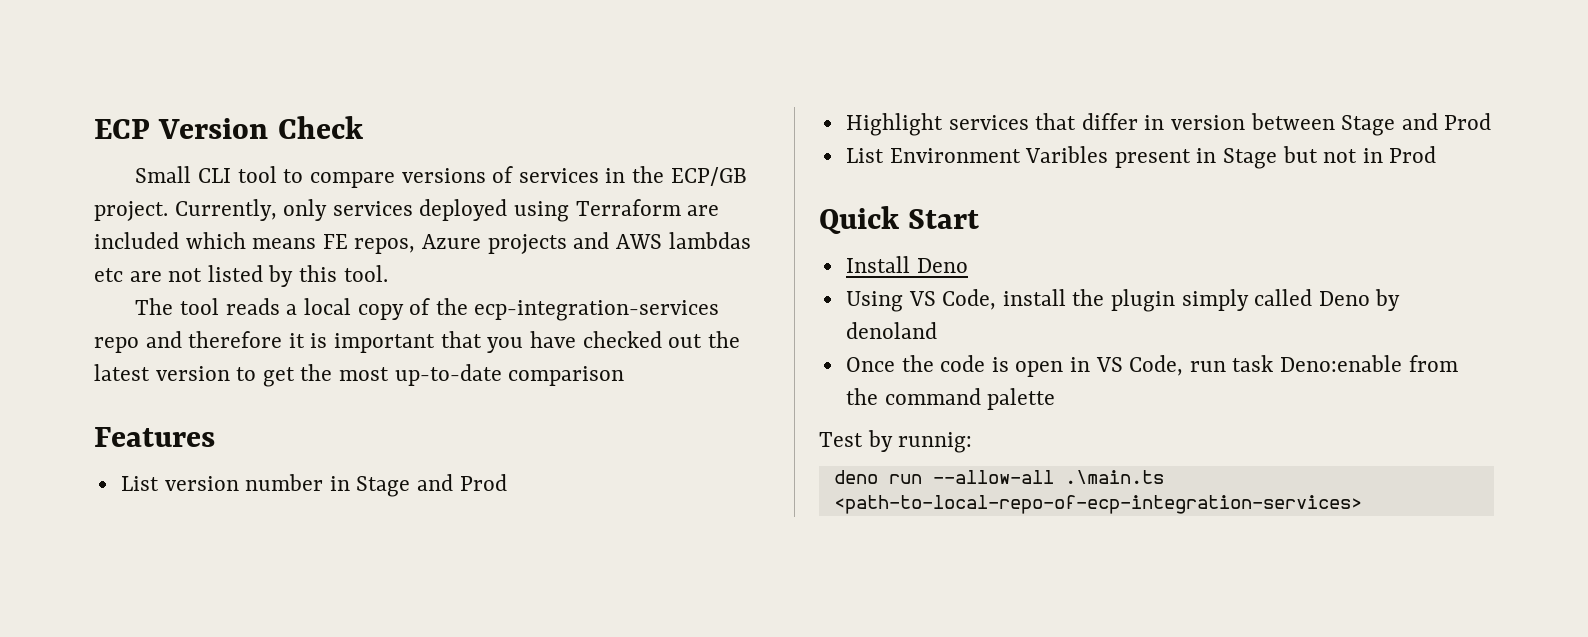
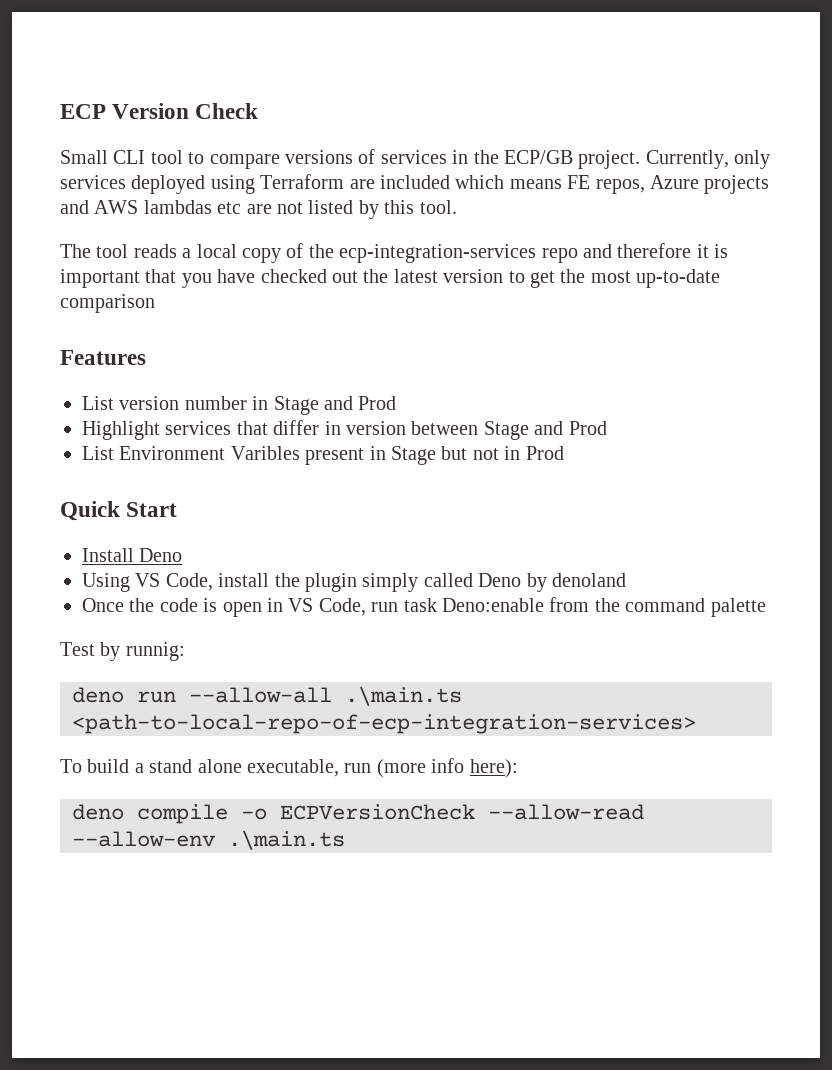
(1362, 504) none -> [60,758,518,778] [72,804,644,824] [72,830,345,850] // To build a stand alone executable, run (more info here): // deno compile -o ECPVersionCheck --allow-read --allow-env .\main.ts

